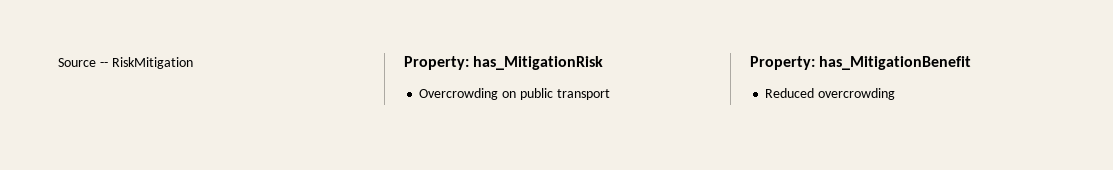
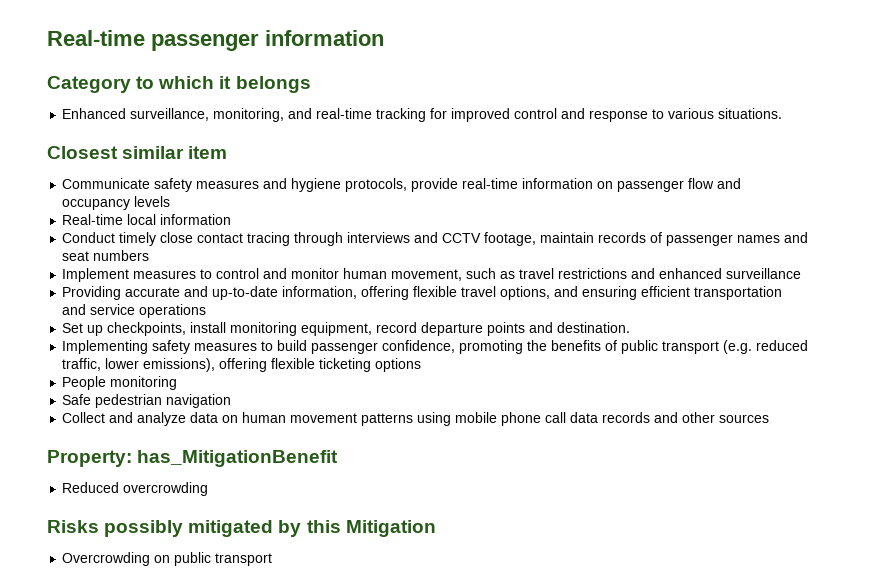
[58,57,193,69] [404,56,604,70] [419,88,610,100] [750,56,972,70] [765,88,896,100] Source -- RiskMitigation // Property: has_MitigationRisk // Overcrowding on public transport // Property: has_MitigationBenefit // Reduced overcrowding -> [47,30,384,51] [47,76,311,93] [62,108,783,122] [47,146,228,159] [62,178,742,192] [62,196,171,210] [62,214,232,225] [62,232,809,246] [62,250,150,261] [62,268,802,282] [62,286,783,300] [62,304,207,318] [62,322,631,336] [62,340,809,354] [62,358,422,372] [62,376,178,390] [62,394,232,408] [62,412,770,426] [47,450,339,467] [62,482,209,496] [47,520,436,537] [62,552,273,566] Real-time passenger information // Category to which it belongs // Enhanced surveillance, monitoring, and real-time tracking for improved control and response to various situations. // Closest similar item // Communicate safety measures and hygiene protocols, provide real-time information on passenger flow and occupancy levels // Real-time local information // Conduct timely close contact tracing through interviews and CCTV footage, maintain records of passenger names and seat numbers // Implement measures to control and monitor human movement, such as travel restrictions and enhanced surveillance // Providing accurate and up-to-date information, offering flexible travel options, and ensuring efficient transportation and service operations // Set up checkpoints, install monitoring equipment, record departure points and destination. // Implementing safety measures to build passenger confidence, promoting the benefits of public transport (e.g. reduced traffic, lower emissions), offering flexible ticketing options // People monitoring // Safe pedestrian navigation // Collect and analyze data on human movement patterns using mobile phone call data records and other sources // Property: has_MitigationBenefit // Reduced overcrowding // Risks possibly mitigated by this Mitigation // Overcrowding on public transport

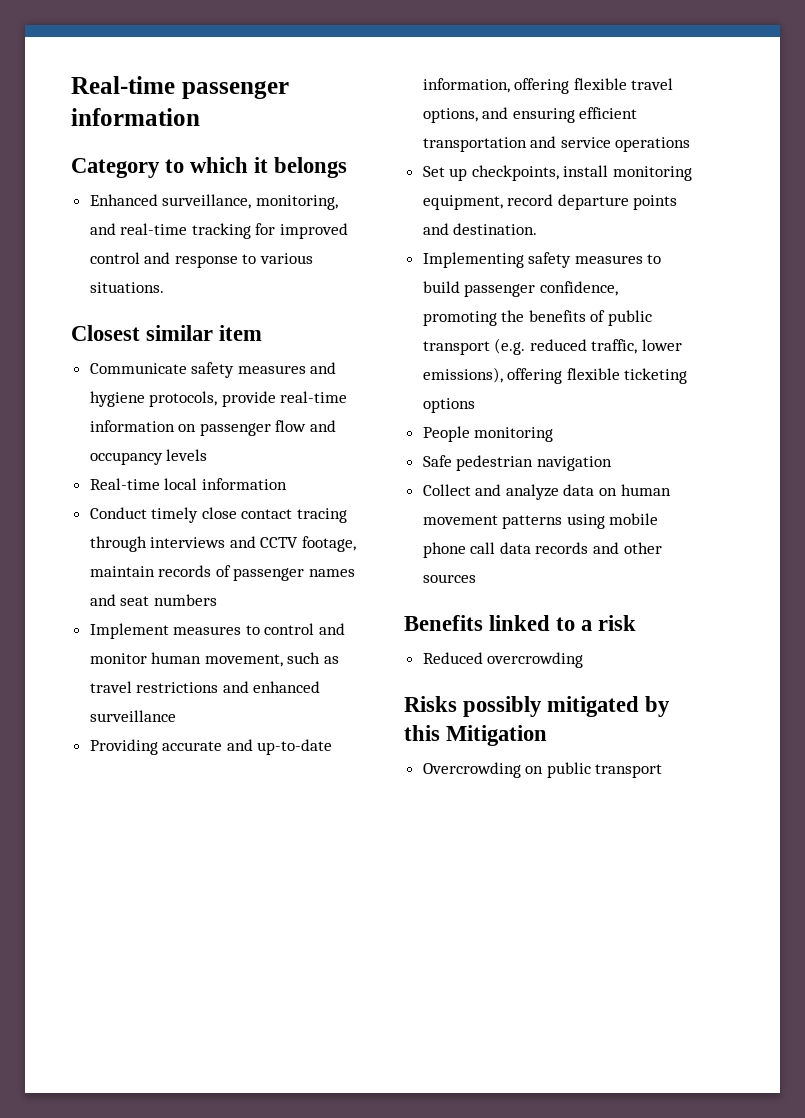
[47,450,339,467] Property: has_MitigationBenefit -> [404,615,637,631] Benefits linked to a risk

